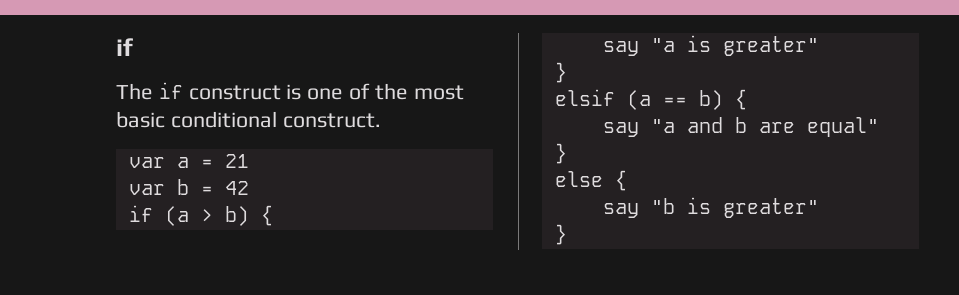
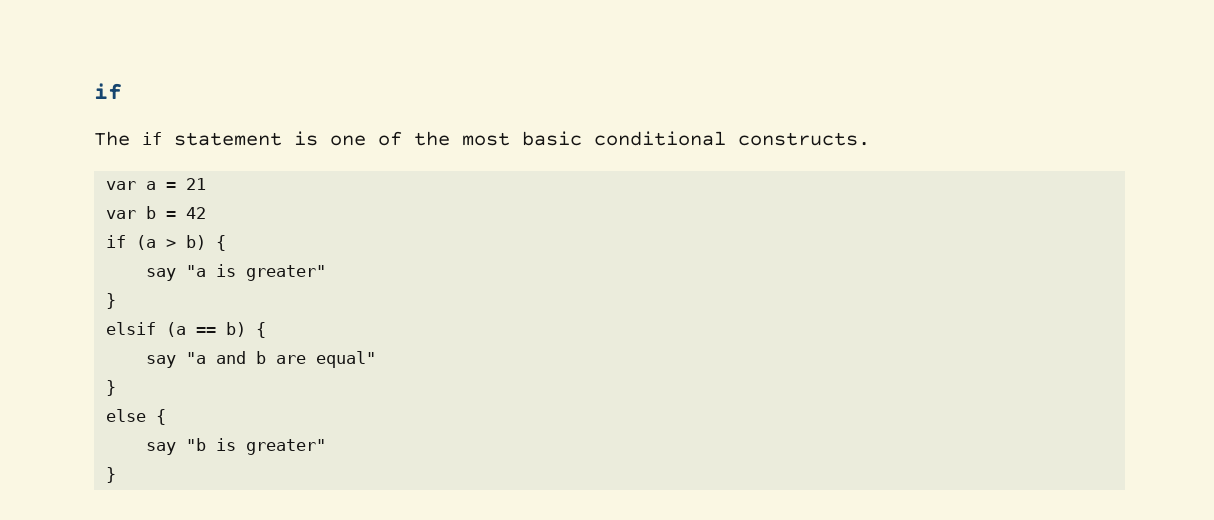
[188,85,281,100] construct -> [174,132,282,146] statement
[282,113,381,128] construct. -> [738,132,870,146] constructs.

